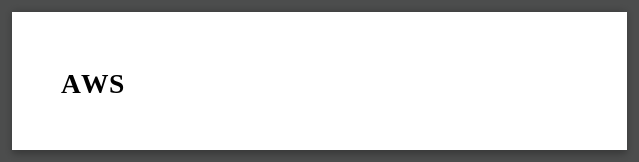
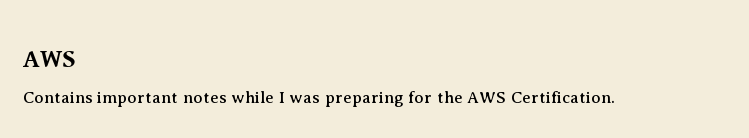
[61,75,124,93] AWS -> [23,51,76,67] [23,91,615,107] AWS // Contains important notes while I was preparing for the AWS Certification.

